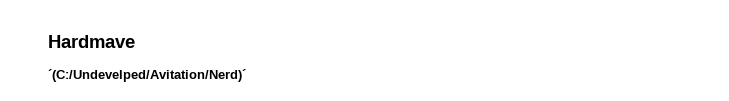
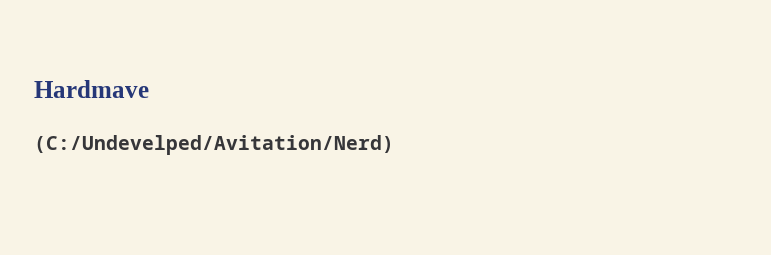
[48,69,246,82] ´(C:/Undevelped/Avitation/Nerd)´ -> [34,135,394,155] (C:/Undevelped/Avitation/Nerd)

